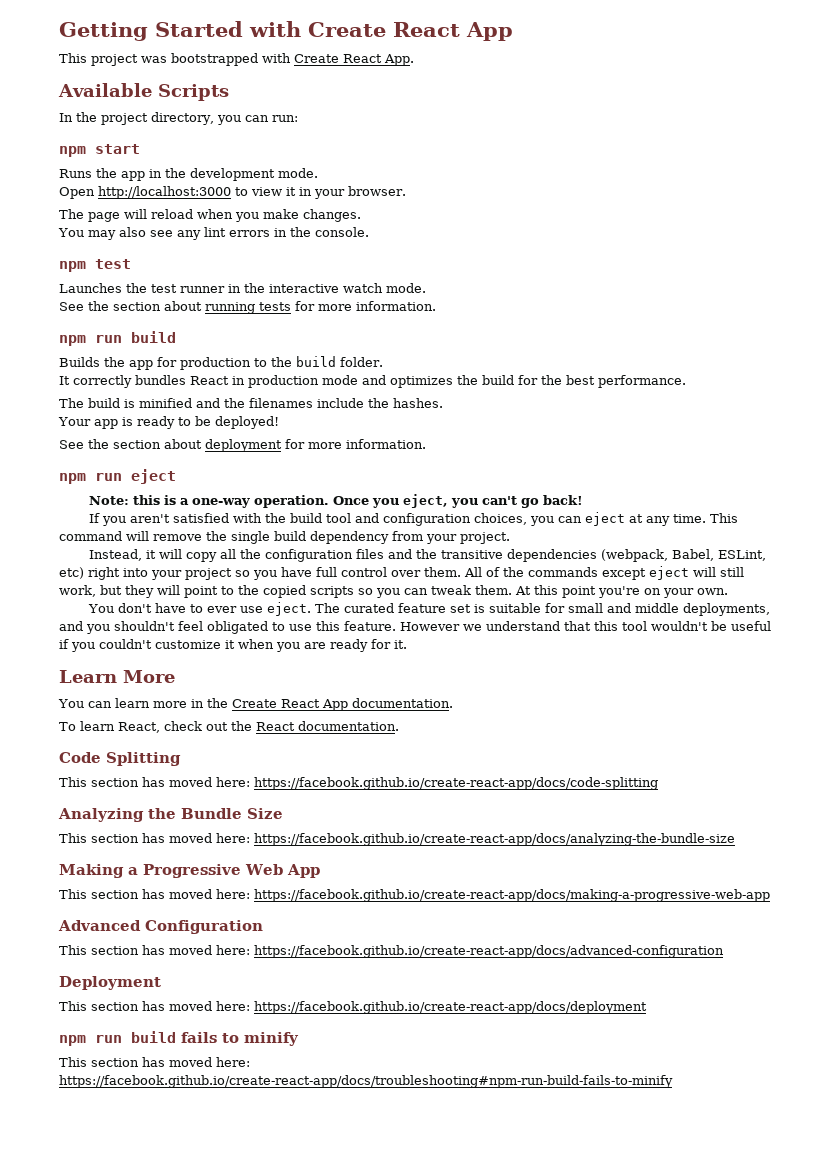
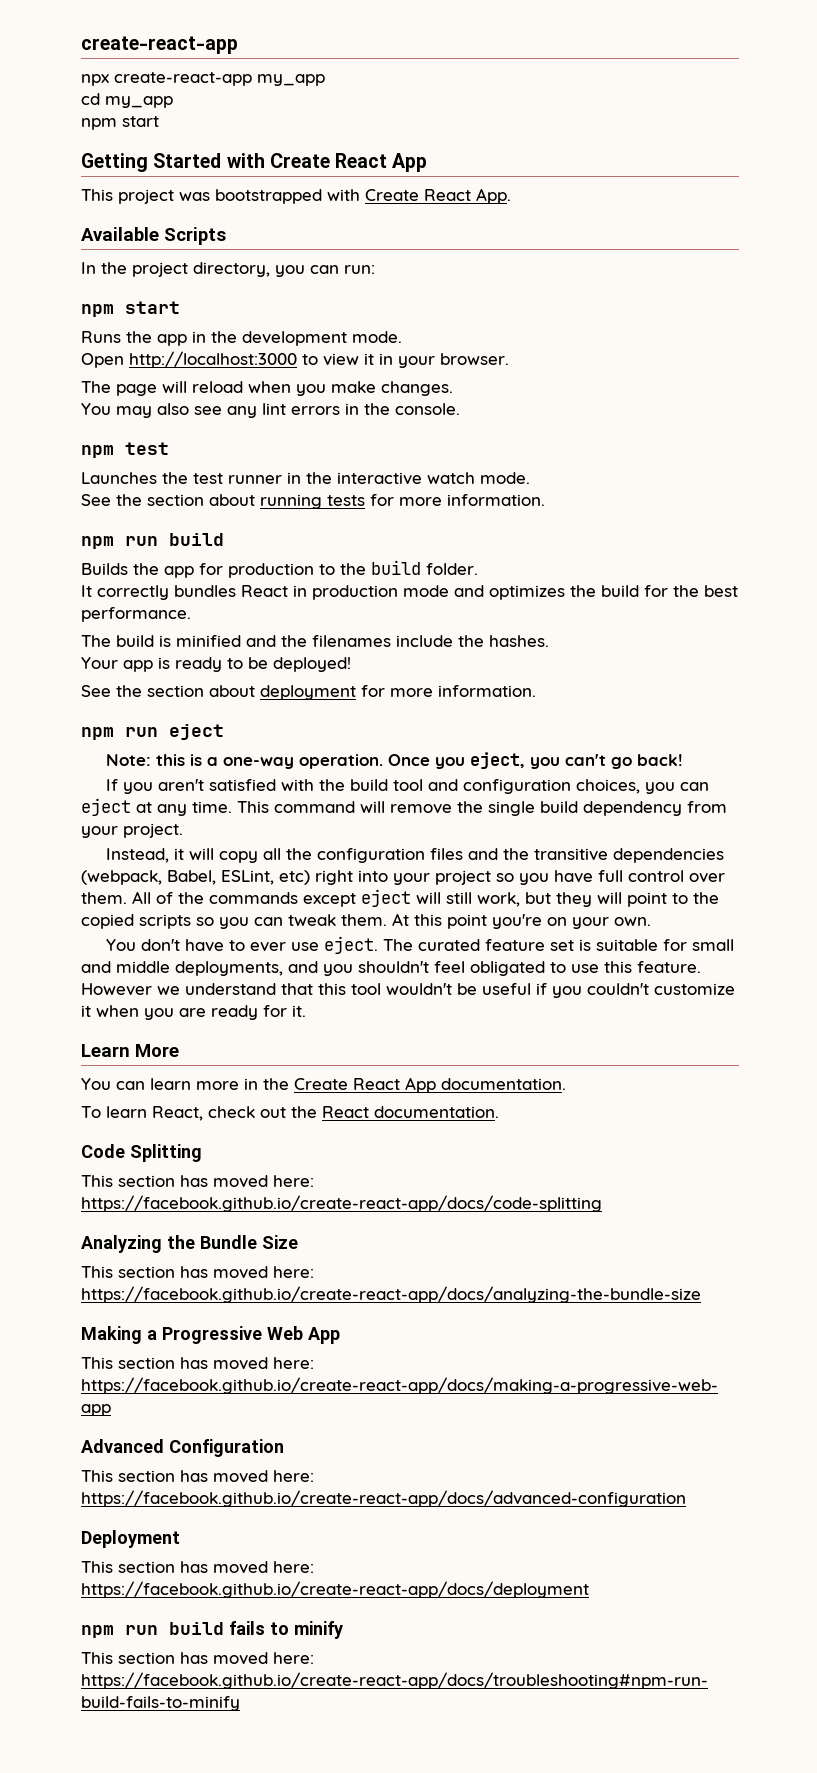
(59, 31) none -> [81,36,238,54] [81,72,325,86] [81,93,173,108] [81,116,159,130] create-react-app // npx create-react-app my_app // cd my_app // npm start //

